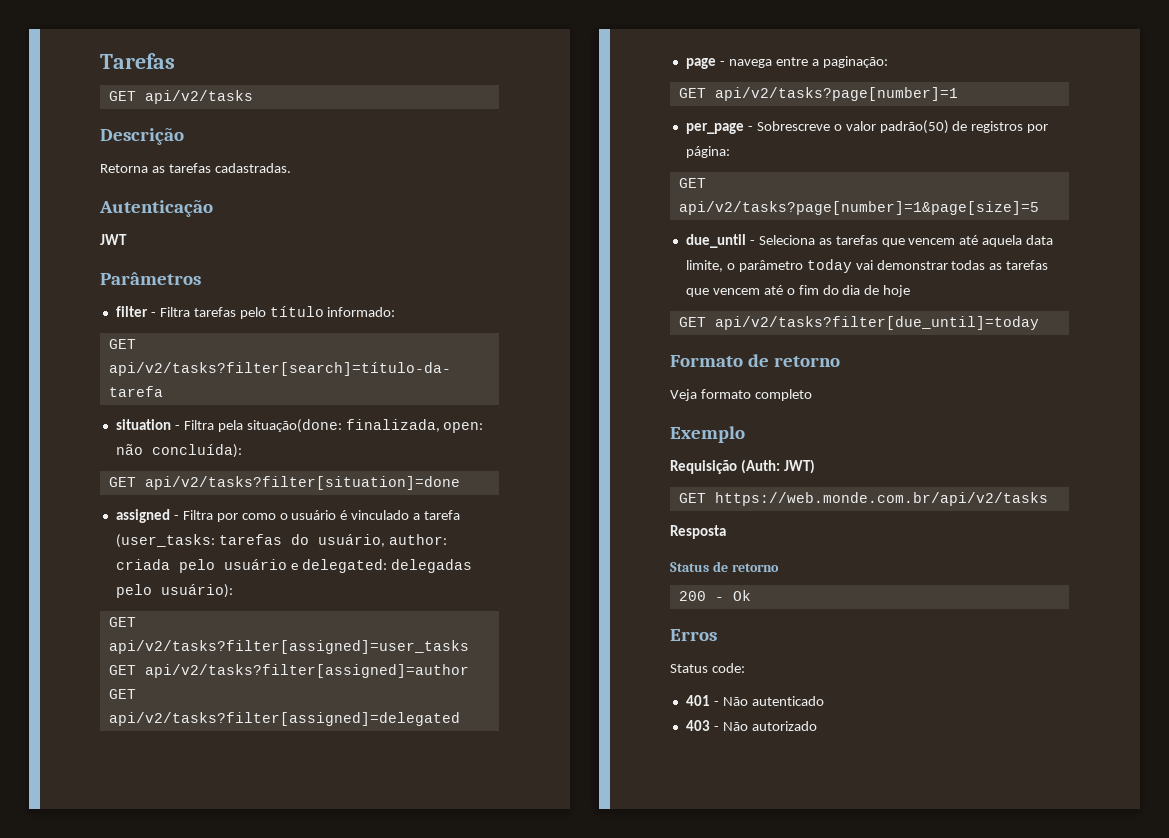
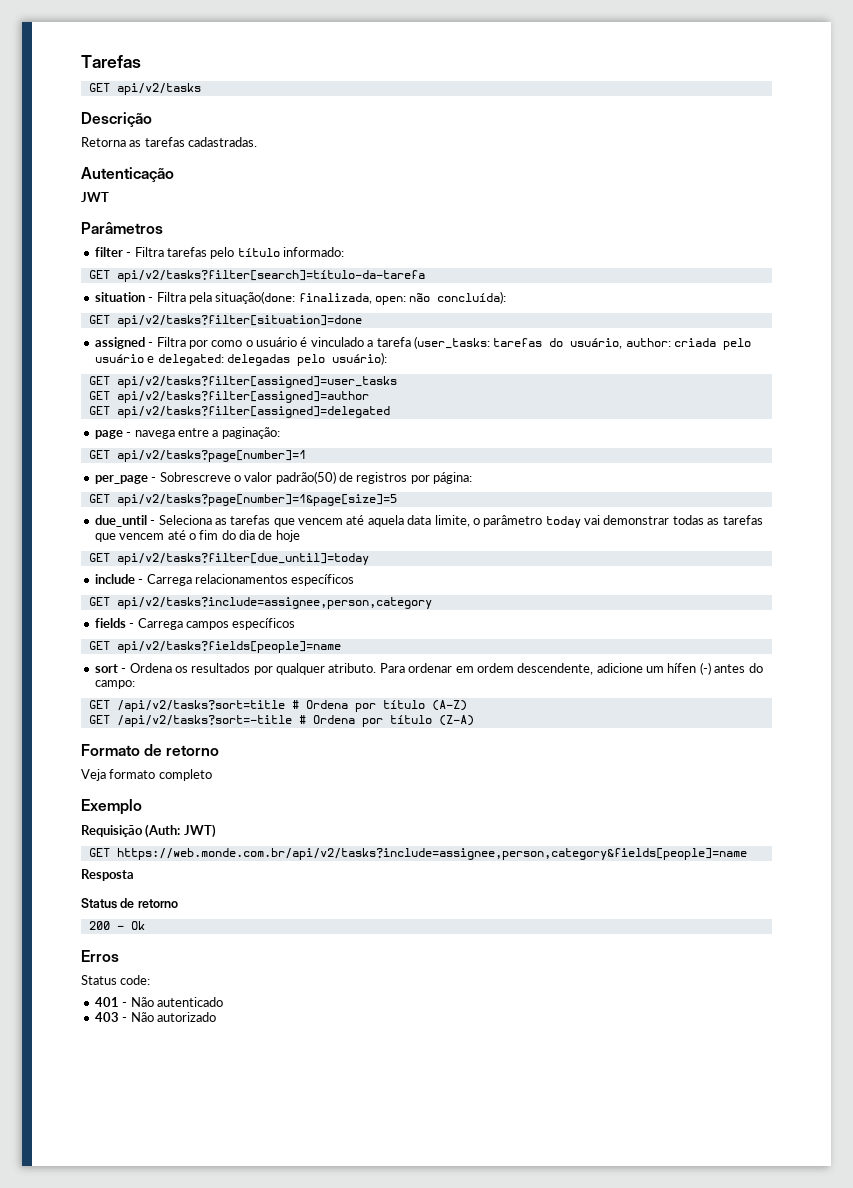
(1039, 323) none -> [94,574,355,586] [88,597,432,609] [94,618,296,630] [88,641,341,653] [94,662,763,675] [94,680,135,689] [88,700,467,712] [88,715,474,727] // include - Carrega relacionamentos específicos // GET api/v2/tasks?include=assignee,person,category // fields - Carrega campos específicos // GET api/v2/tasks?fields[people]=name // sort - Ordena os resultados por qualquer atributo. Para ordenar em ordem descendente, adicione um hífen (-) antes do campo: // GET /api/v2/tasks?sort=title # Ordena por título (A-Z) // GET /api/v2/tasks?sort=-title # Ordena por título (Z-A)
[714,492,1048,506] https://web.monde.com.br/api/v2/tasks -> [116,848,747,860] https://web.monde.com.br/api/v2/tasks?include=assignee,person,category&fields[people]=name

